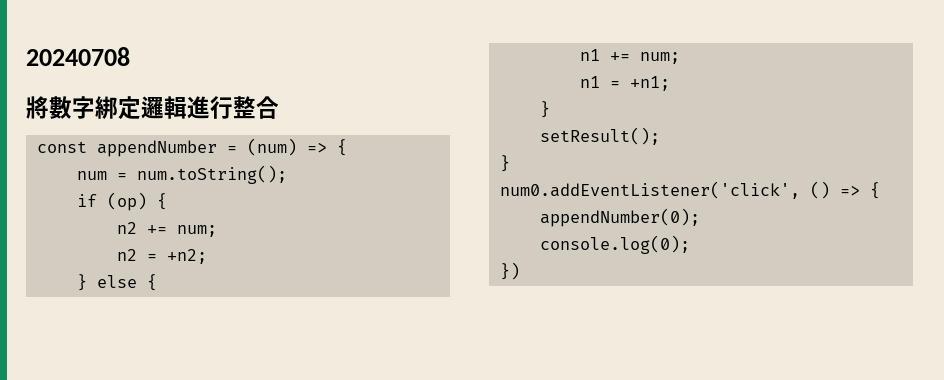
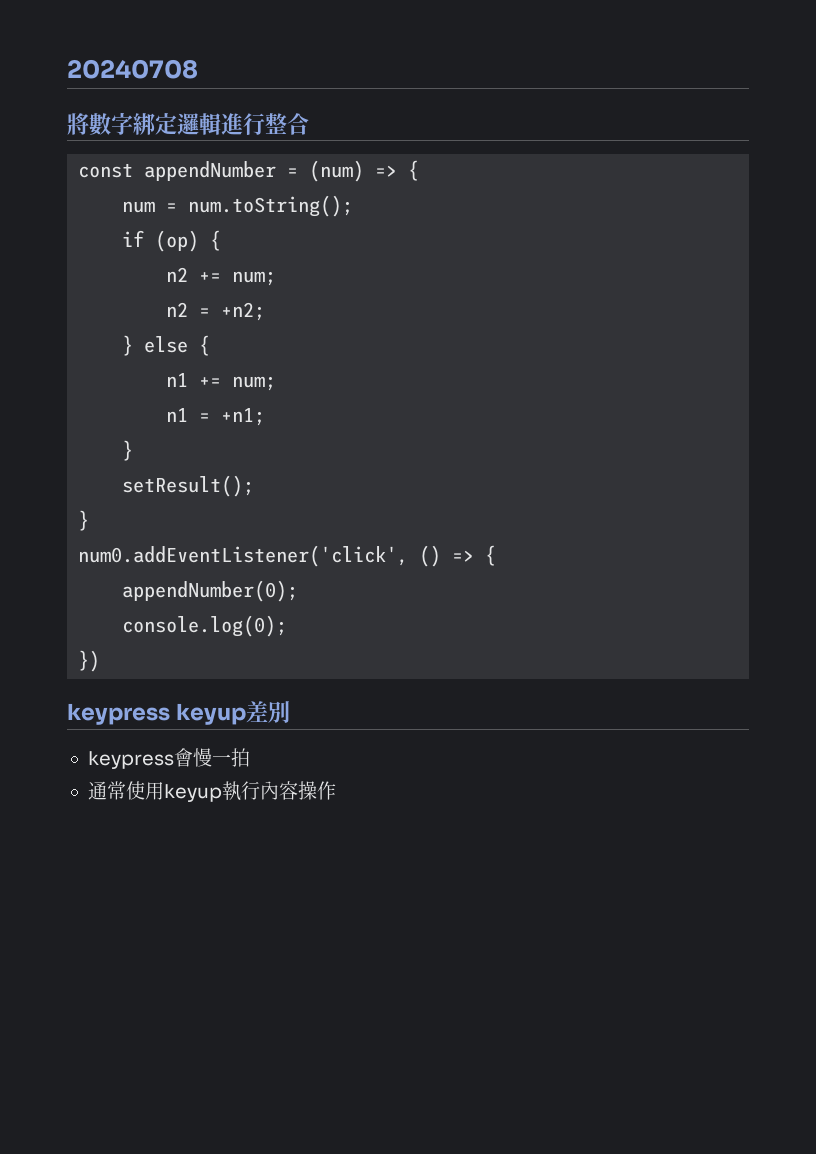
(520, 271) none -> [67,701,290,725] [87,748,250,769] [87,781,336,802] // keypress keyup差別 // keypress會慢一拍 // 通常使用keyup執行內容操作

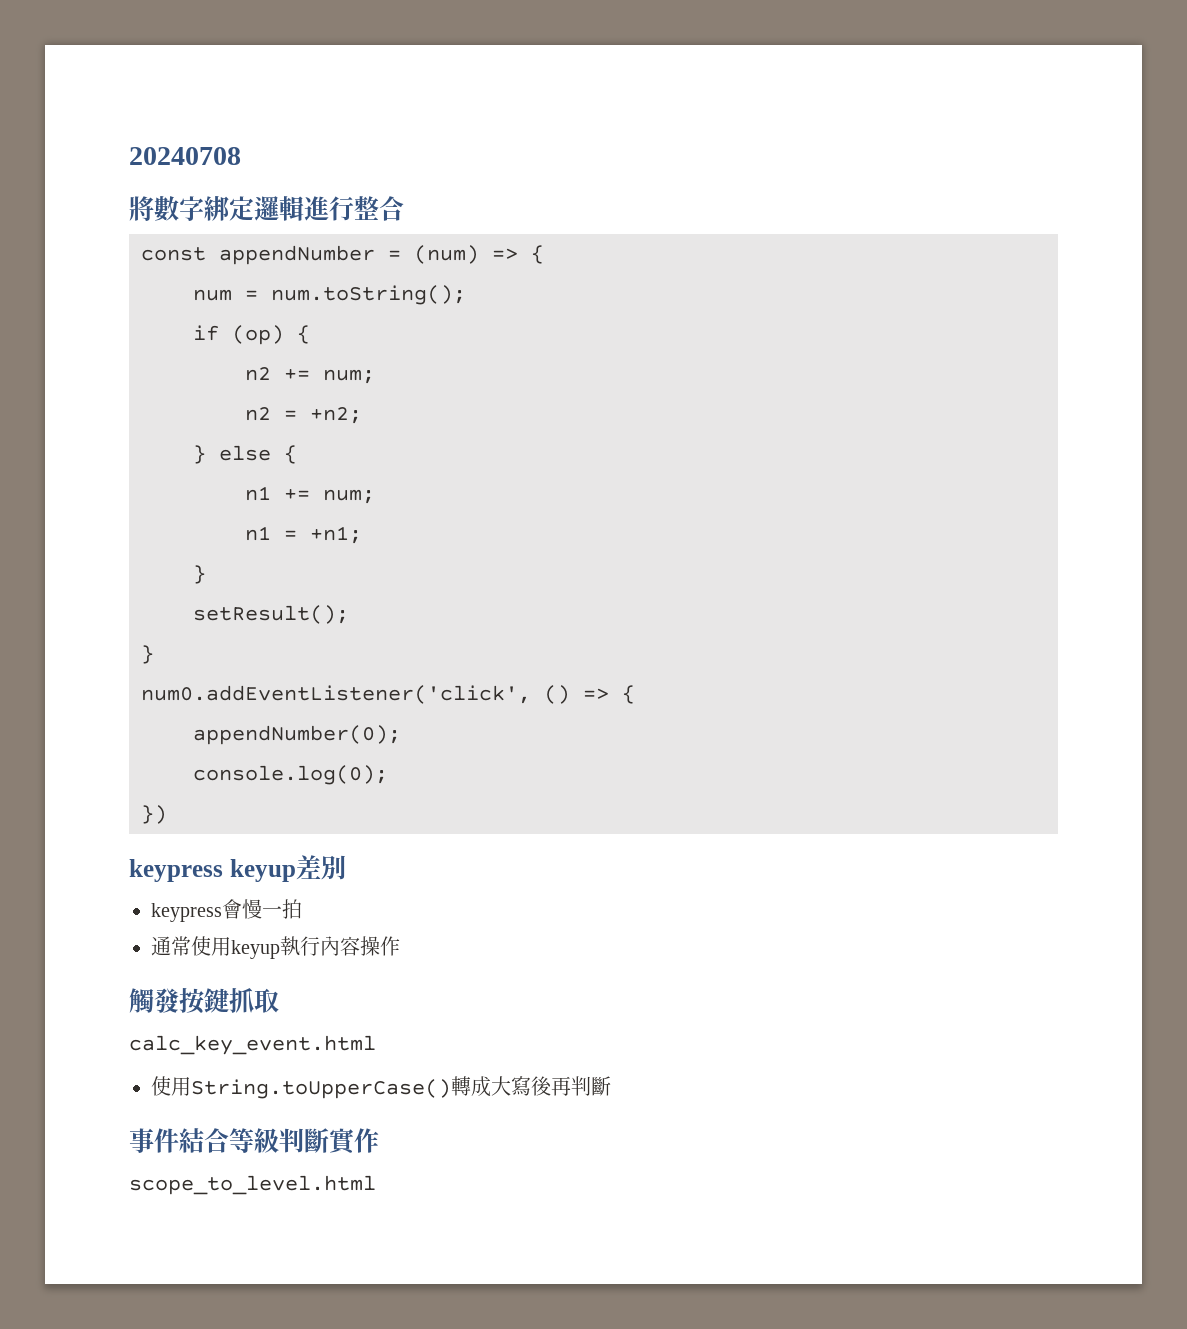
(336, 790) none -> [129,988,279,1014] [129,1035,376,1055] [151,1076,611,1099] [129,1128,379,1155] [129,1175,376,1195] // 觸發按鍵抓取 // calc_key_event.html // 使用String.toUpperCase()轉成大寫後再判斷 // 事件結合等級判斷實作 // scope_to_level.html

